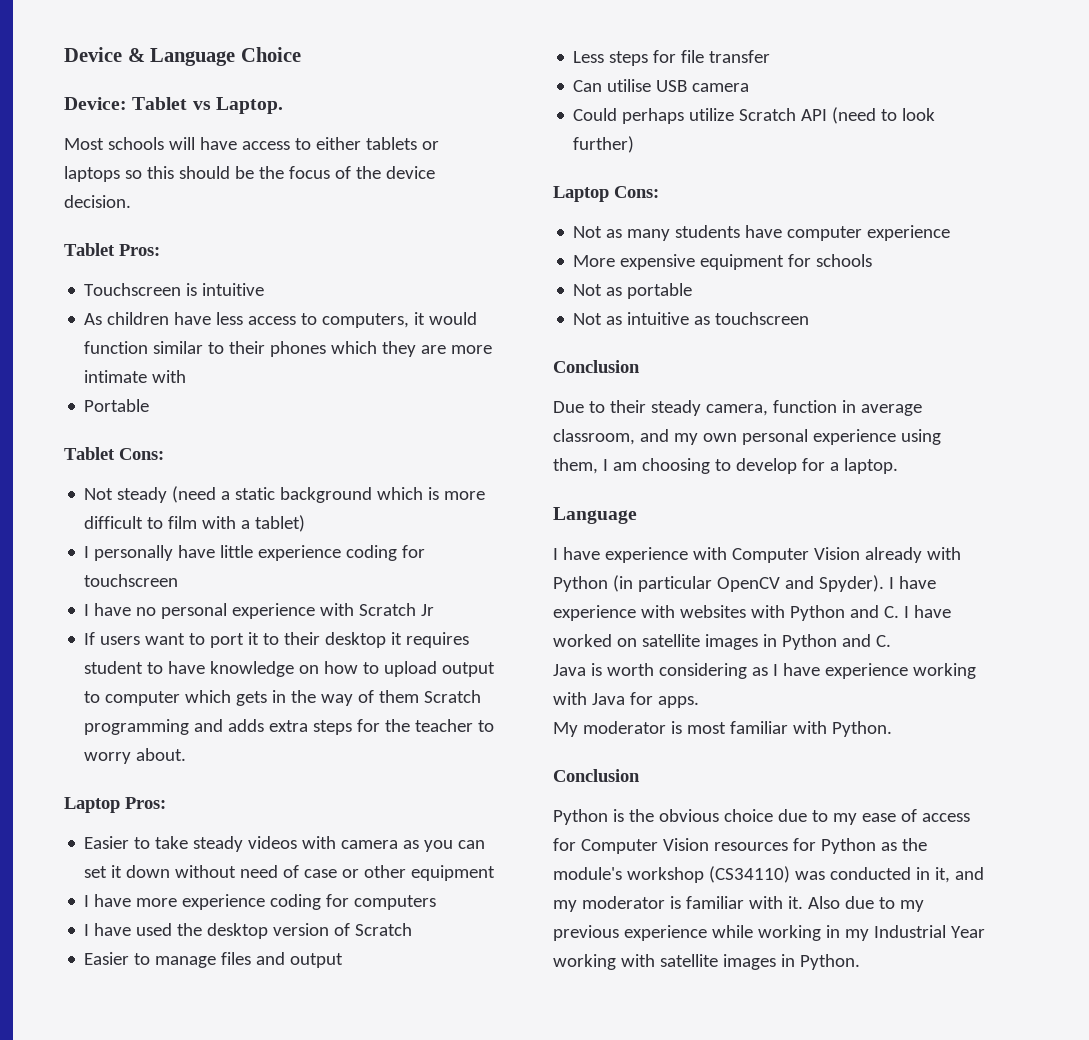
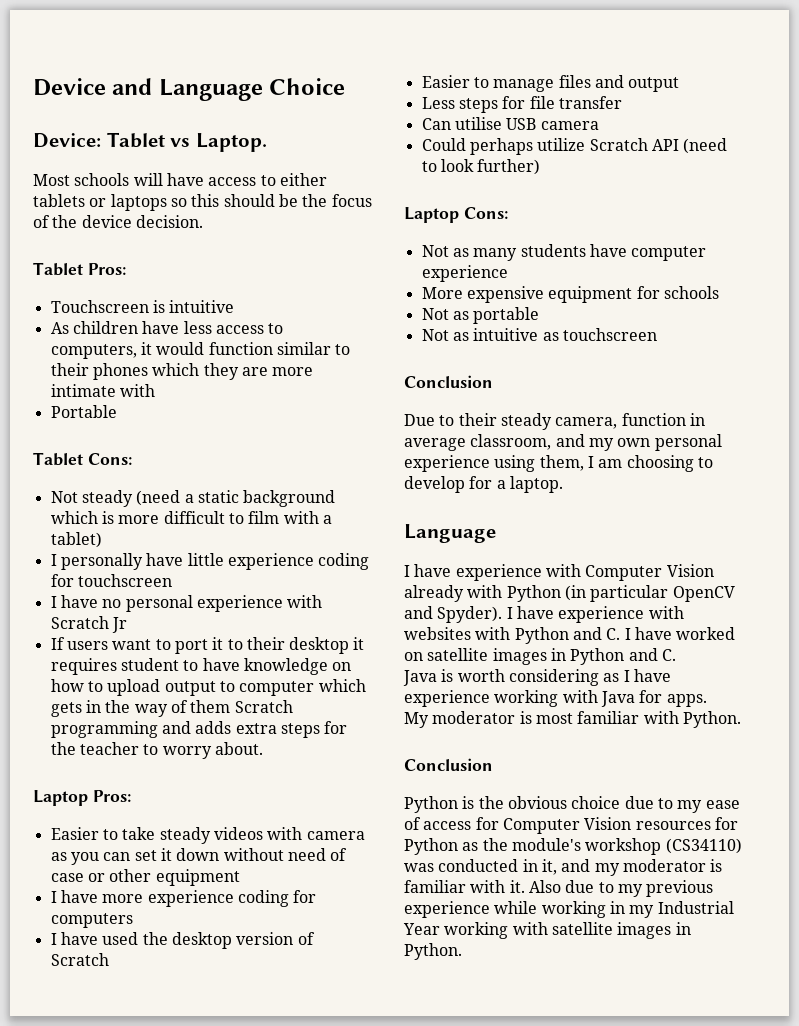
[127,48,145,62] & -> [112,78,153,95] and

